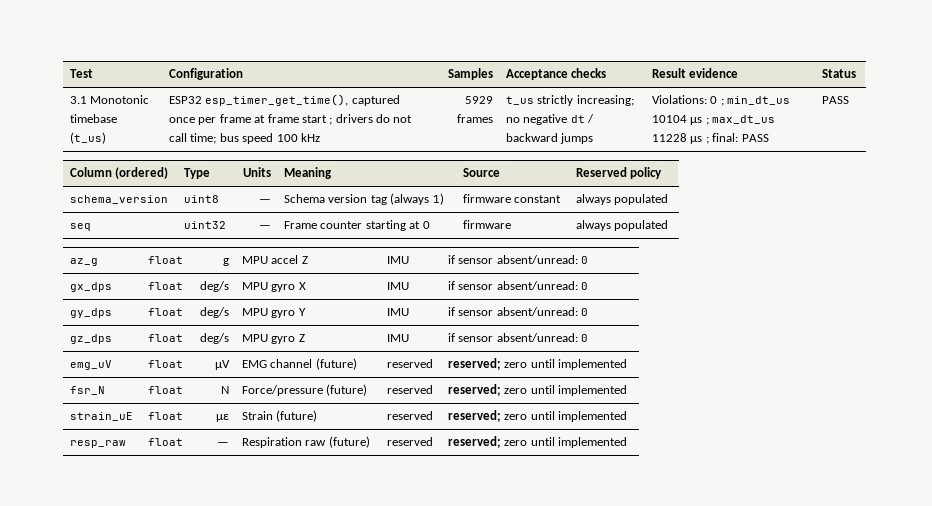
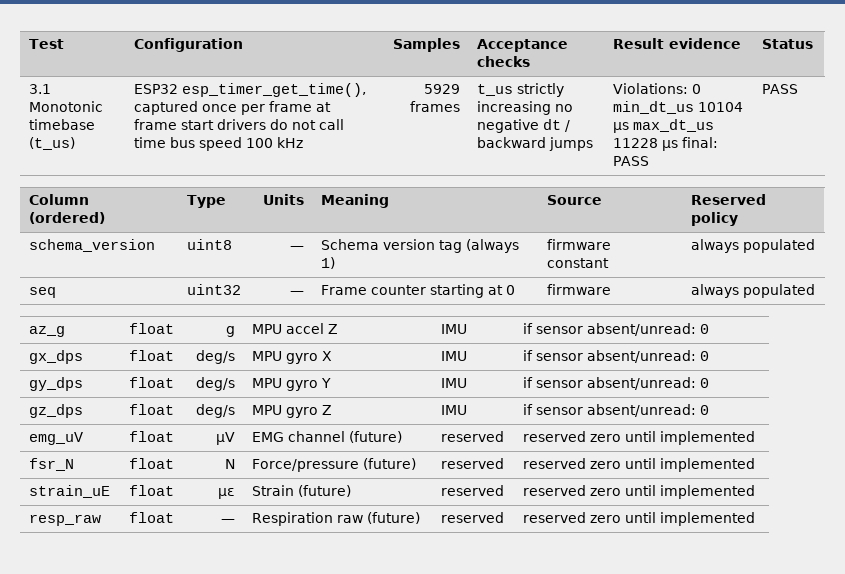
[329,118,333,125] ; -> (215, 125) none
[190,133,217,144] time; -> [134,137,167,148] time
[576,95,634,106] increasing; -> [477,101,552,115] increasing
[720,99,724,106] ; -> (702, 89) none
[705,118,709,125] ; -> (630, 127) none
[705,137,709,144] ; -> (679, 145) none
[448,358,502,370] reserved; -> [523,431,587,442] reserved
[448,384,502,396] reserved; -> [523,458,587,469] reserved
[448,410,502,422] reserved; -> [523,485,587,496] reserved
[448,436,502,448] reserved; -> [523,512,587,523] reserved

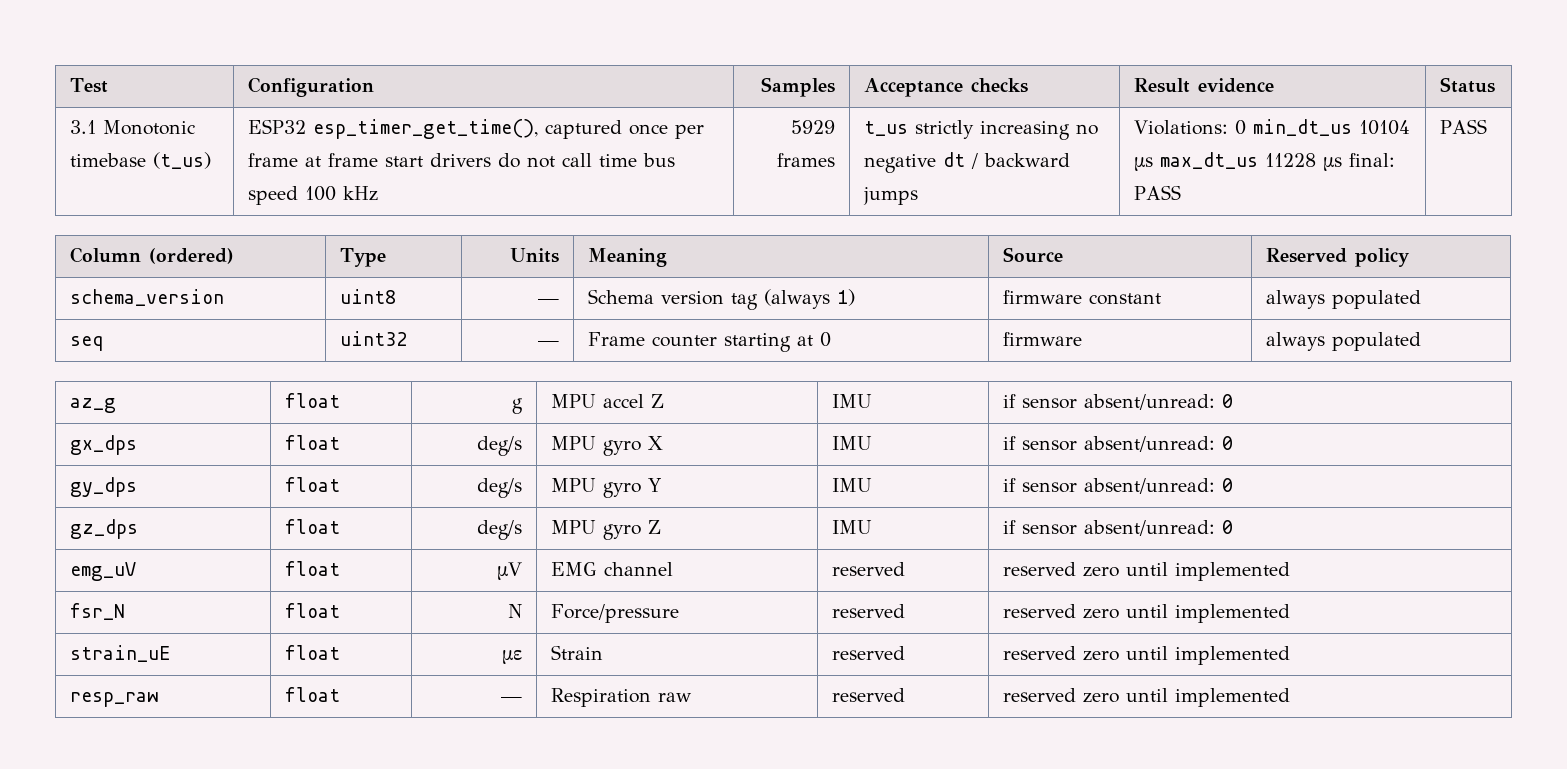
[349,431,403,443] (future) -> (673, 569) none
[363,458,417,470] (future) -> (679, 613) none
[298,485,352,497] (future) -> (603, 652) none
[367,512,421,524] (future) -> (692, 697) none

